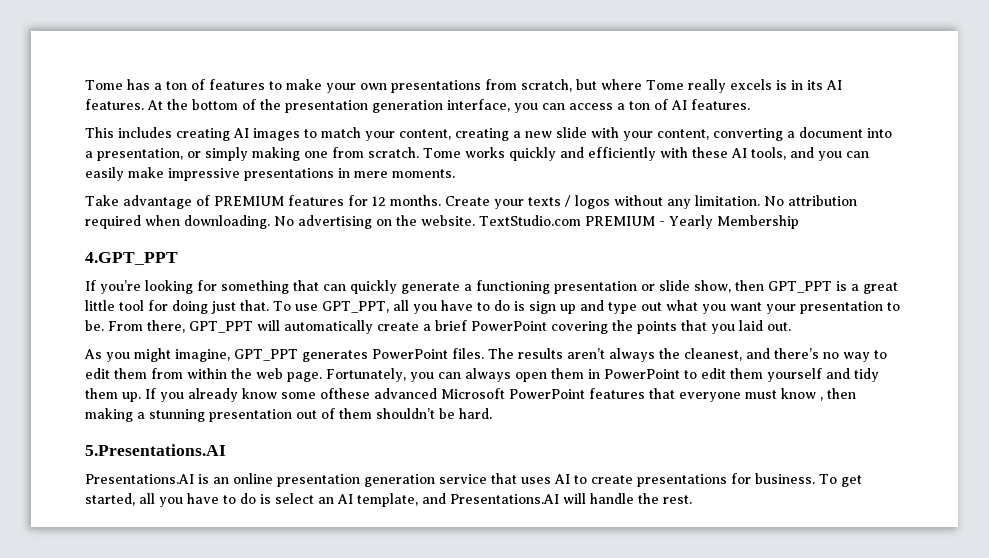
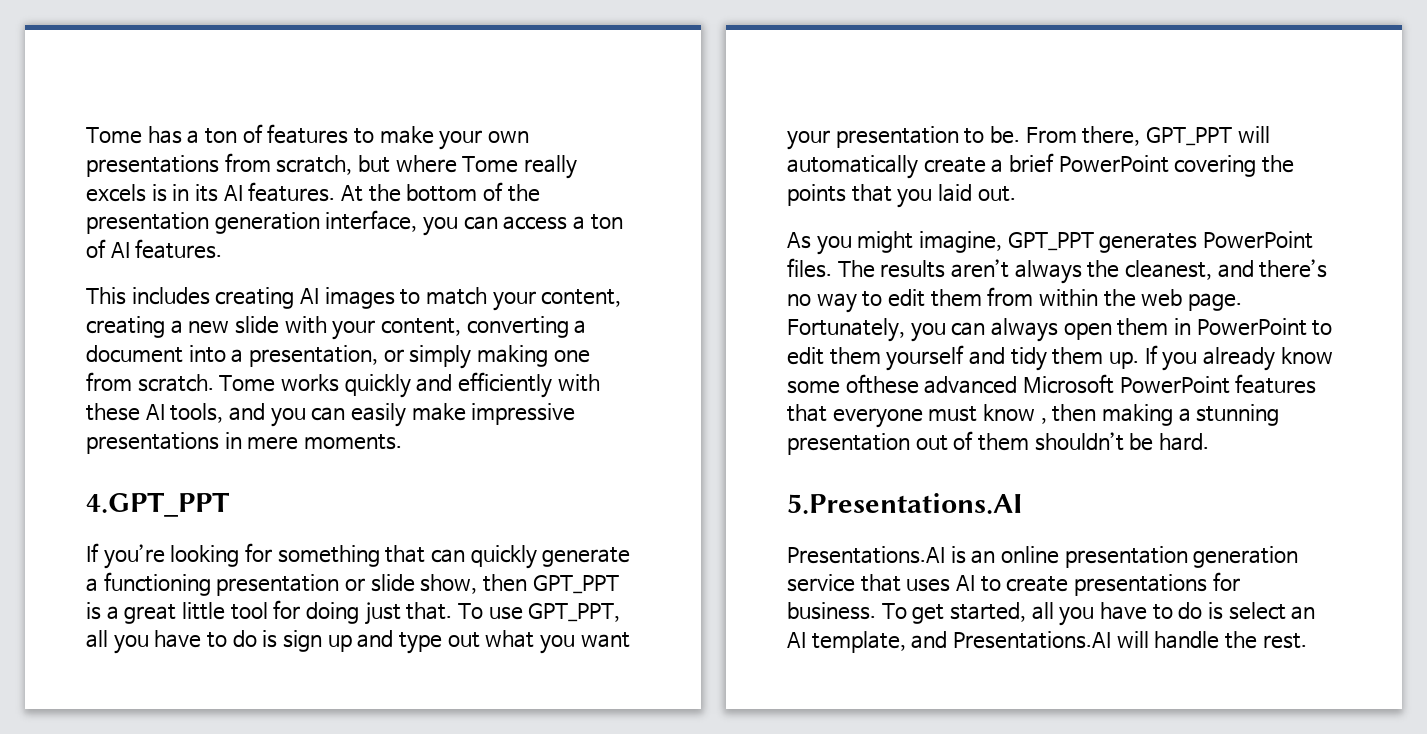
[85,195,857,209] [85,215,799,229] // Take advantage of PREMIUM features for 12 months. Create your texts / logos without any limitation. No attribution required when downloading. No advertising on the website. TextStudio.com PREMIUM - Yearly Membership -> (402, 442) none

